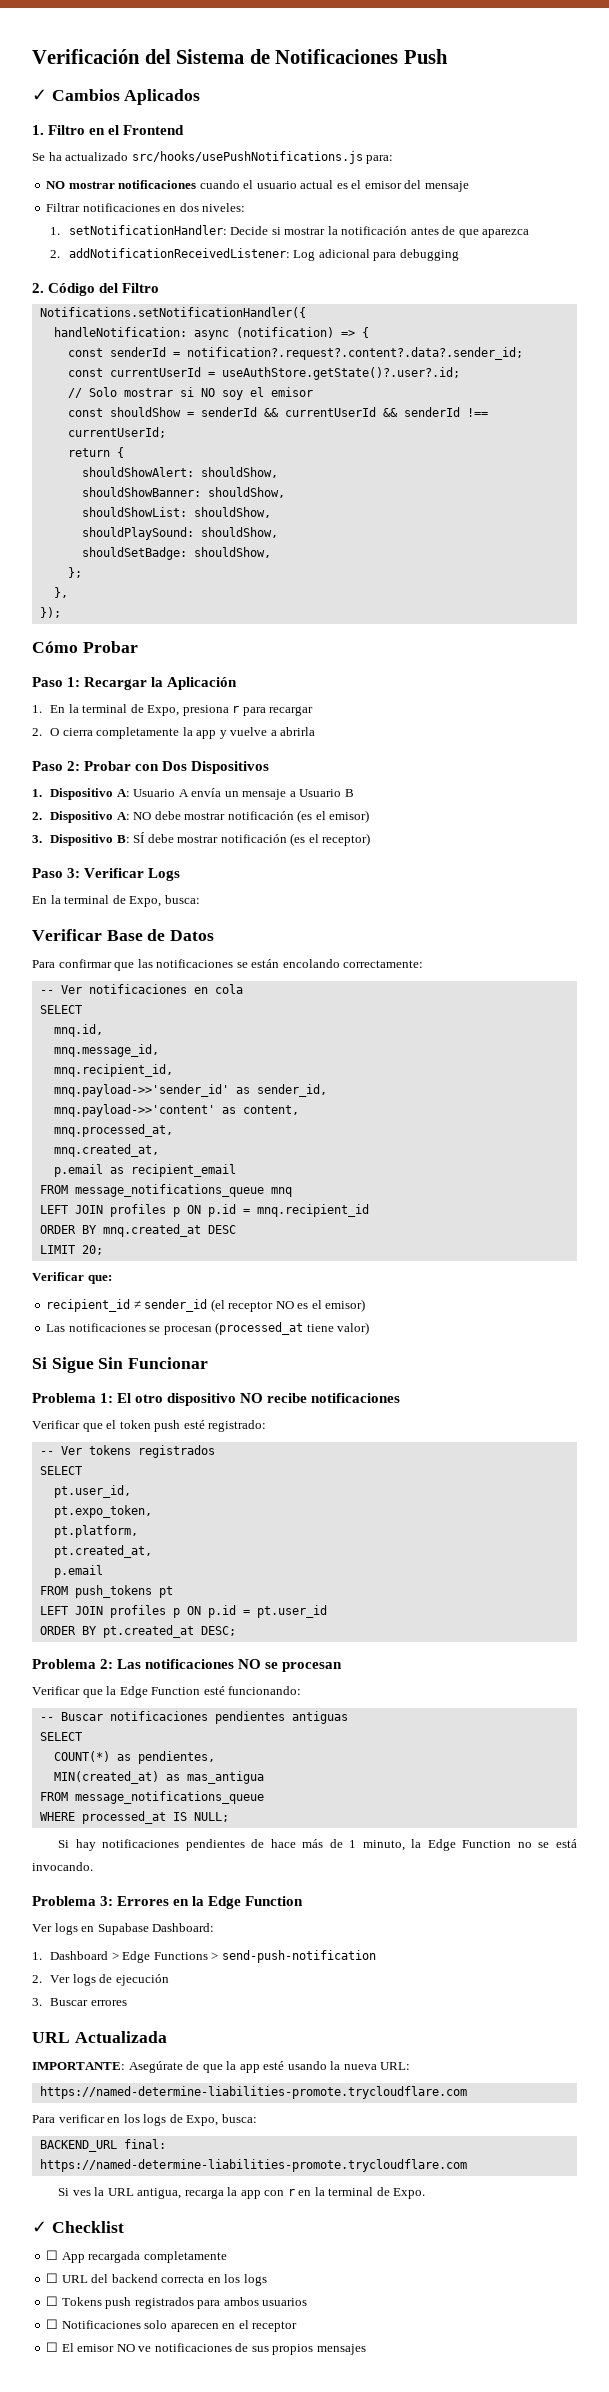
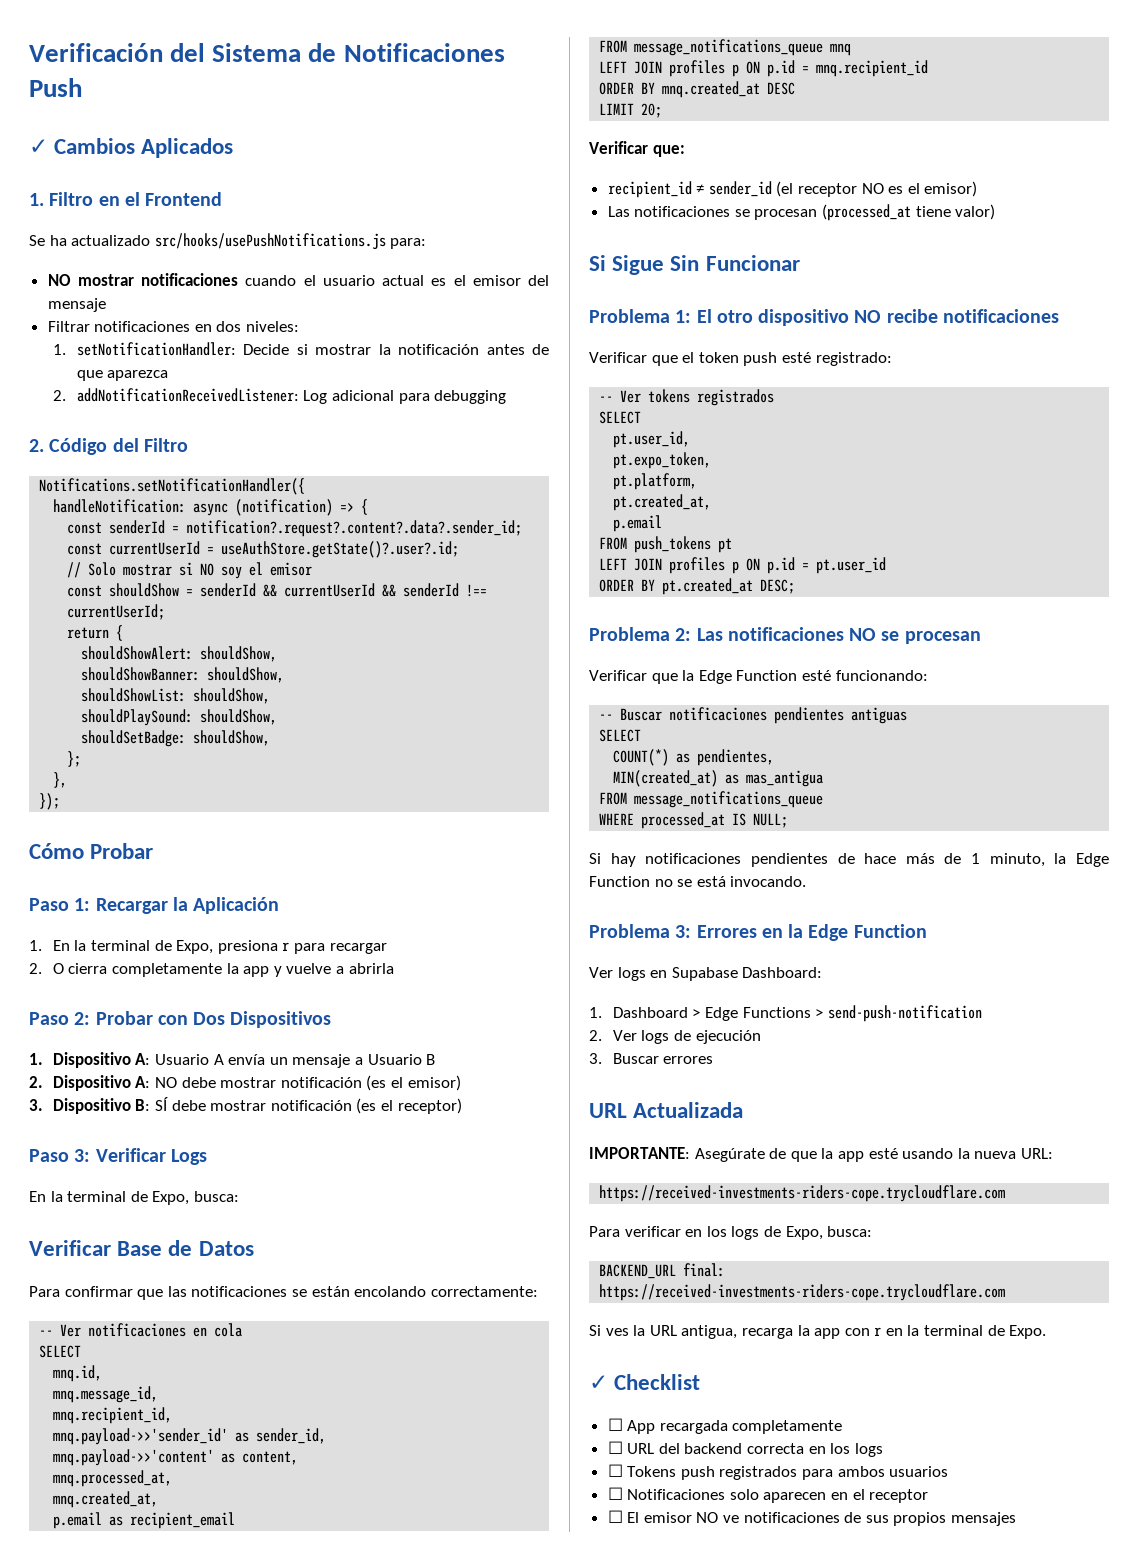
[39,2086,467,2099] https://named-determine-liabilities-promote.trycloudflare.com -> [599,1185,1006,1202] https://received-investments-riders-cope.trycloudflare.com
[39,2159,467,2172] https://named-determine-liabilities-promote.trycloudflare.com -> [599,1284,1006,1301] https://received-investments-riders-cope.trycloudflare.com

